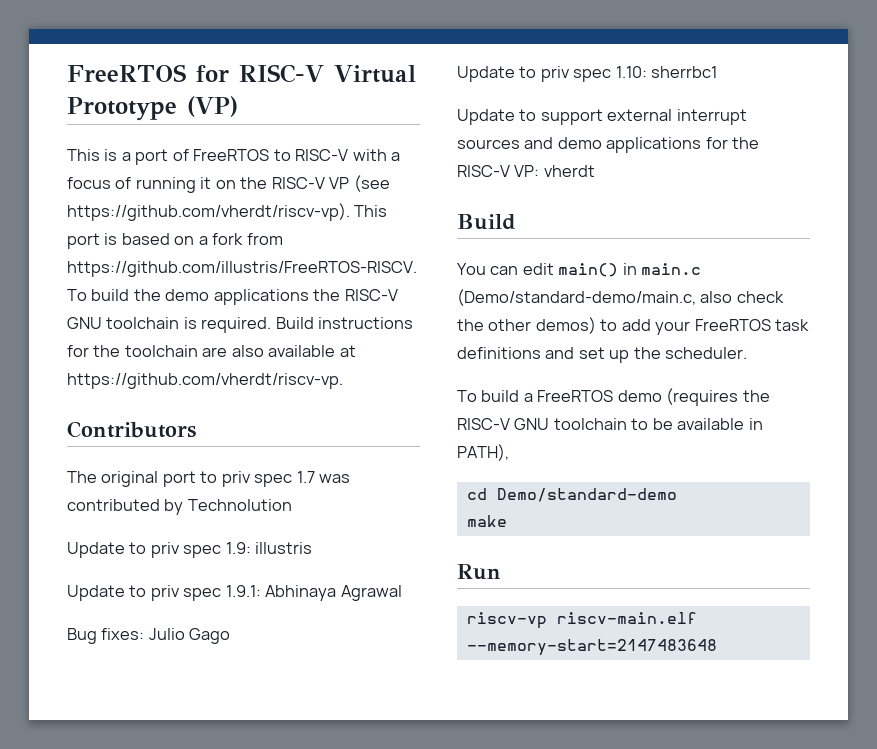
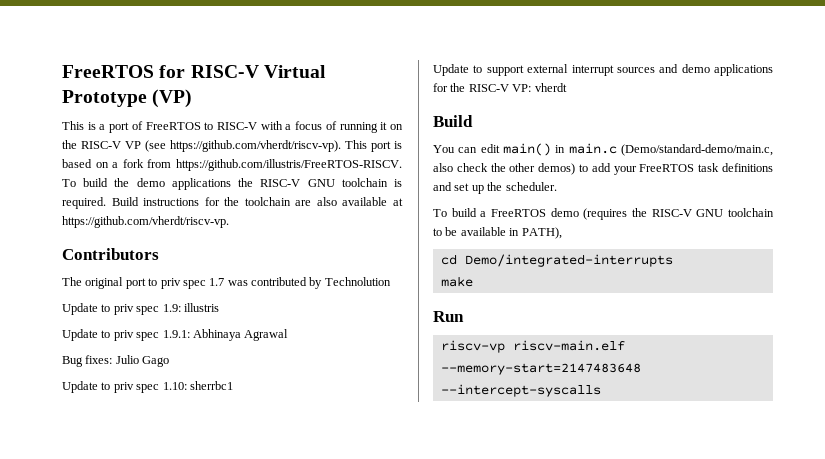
[496,488,677,502] Demo/standard-demo -> [464,254,673,267] Demo/integrated-interrupts
(717, 647) none -> [440,384,601,397] --intercept-syscalls

